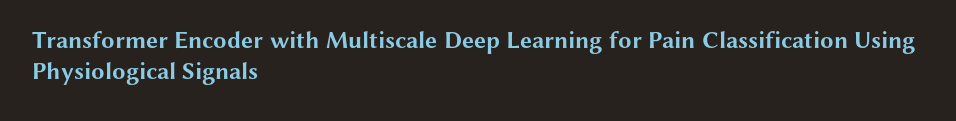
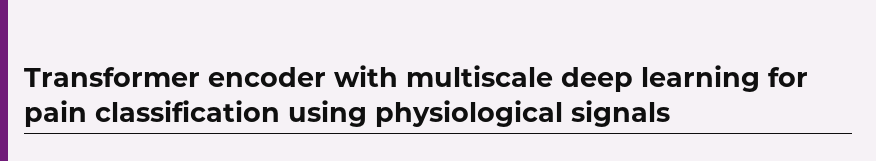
[174,31,916,54] [32,62,259,85] Encoder with Multiscale Deep Learning for Pain Classification Using Physiological Signals -> [208,65,808,92] [24,100,670,127] encoder with multiscale deep learning for pain classification using physiological signals

